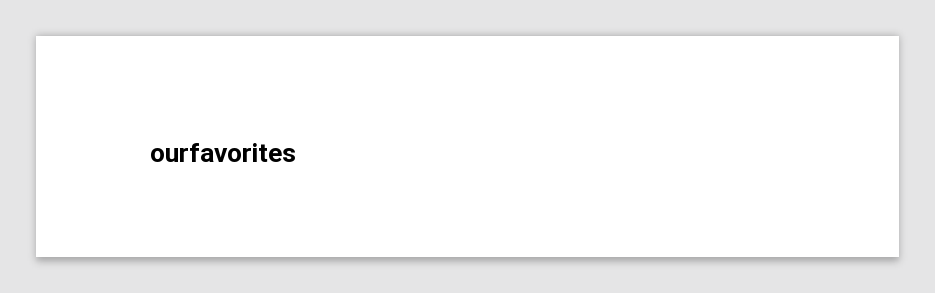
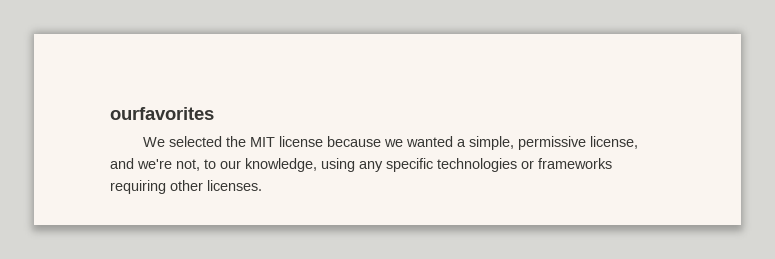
(296, 152) none -> [143,136,639,150] [110,158,612,172] [110,180,262,194] // We selected the MIT license because we wanted a simple, permissive license, and we're not, to our knowledge, using any specific technologies or frameworks requiring other licenses.

